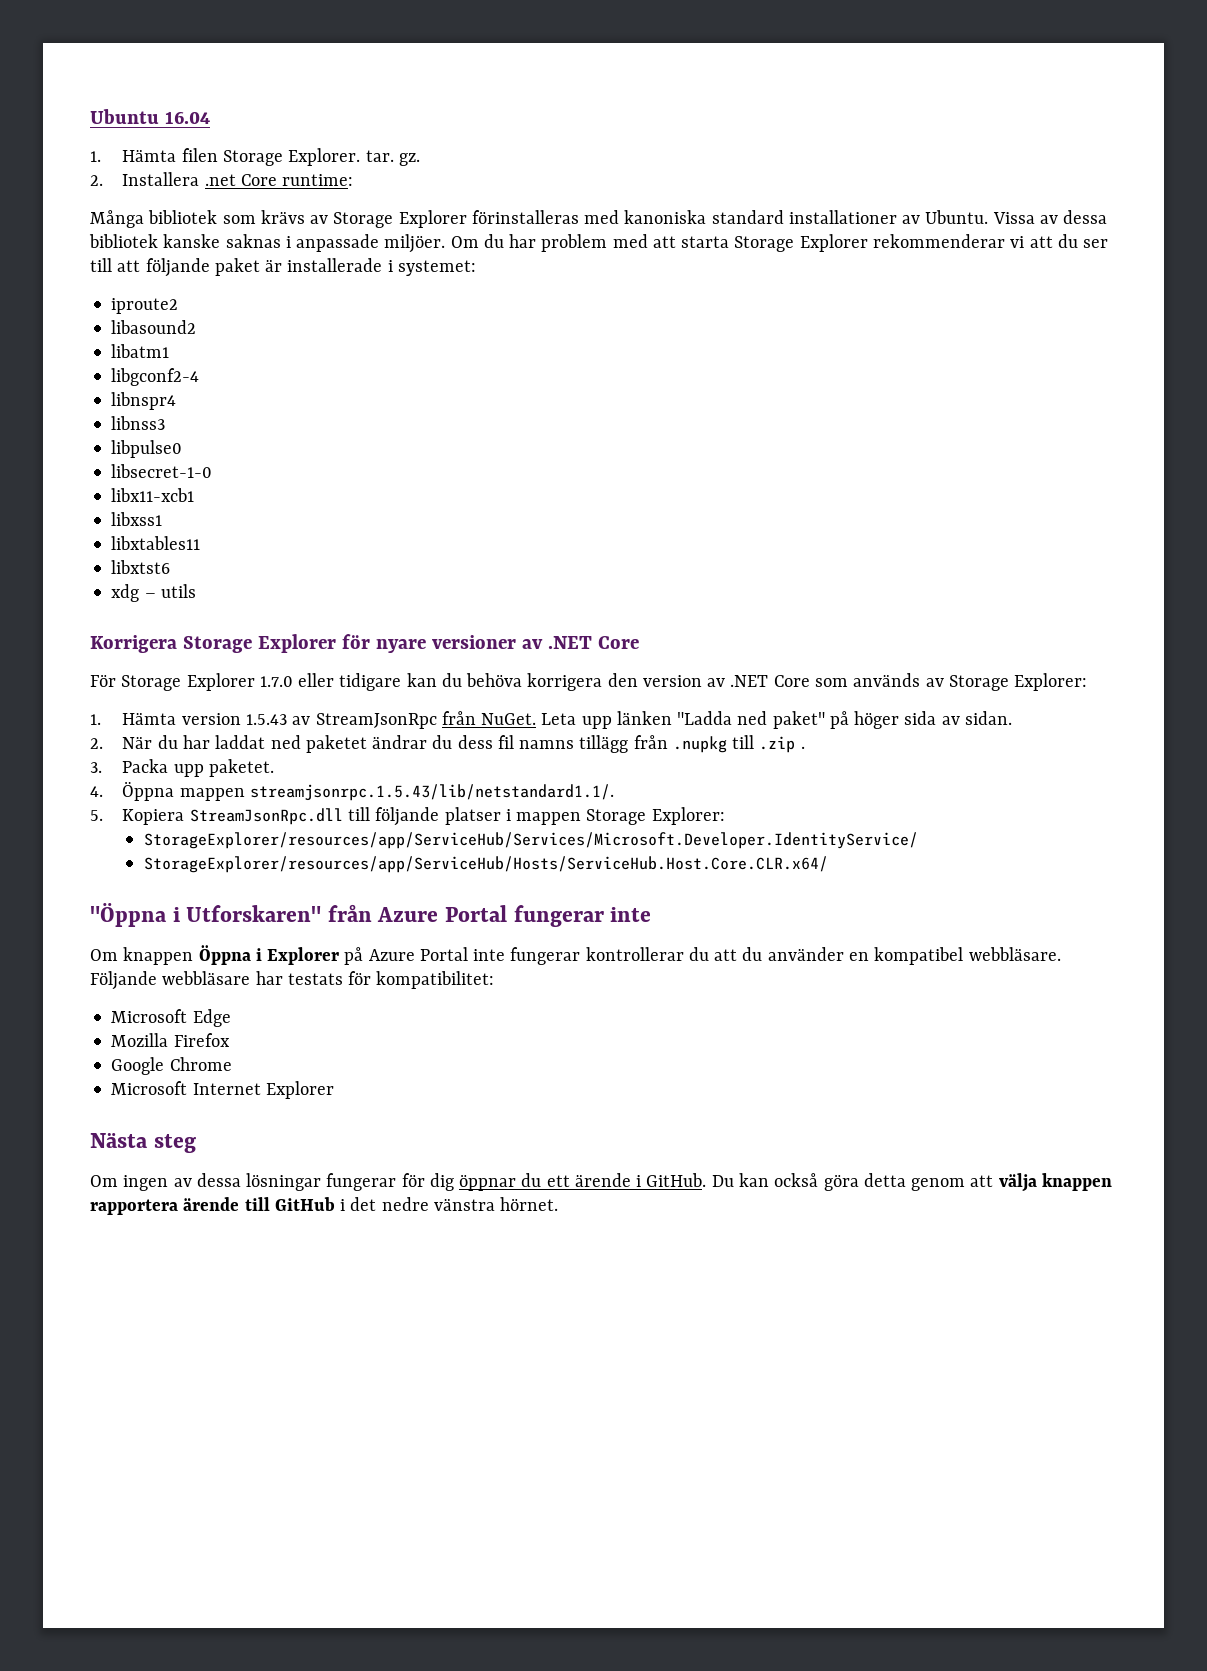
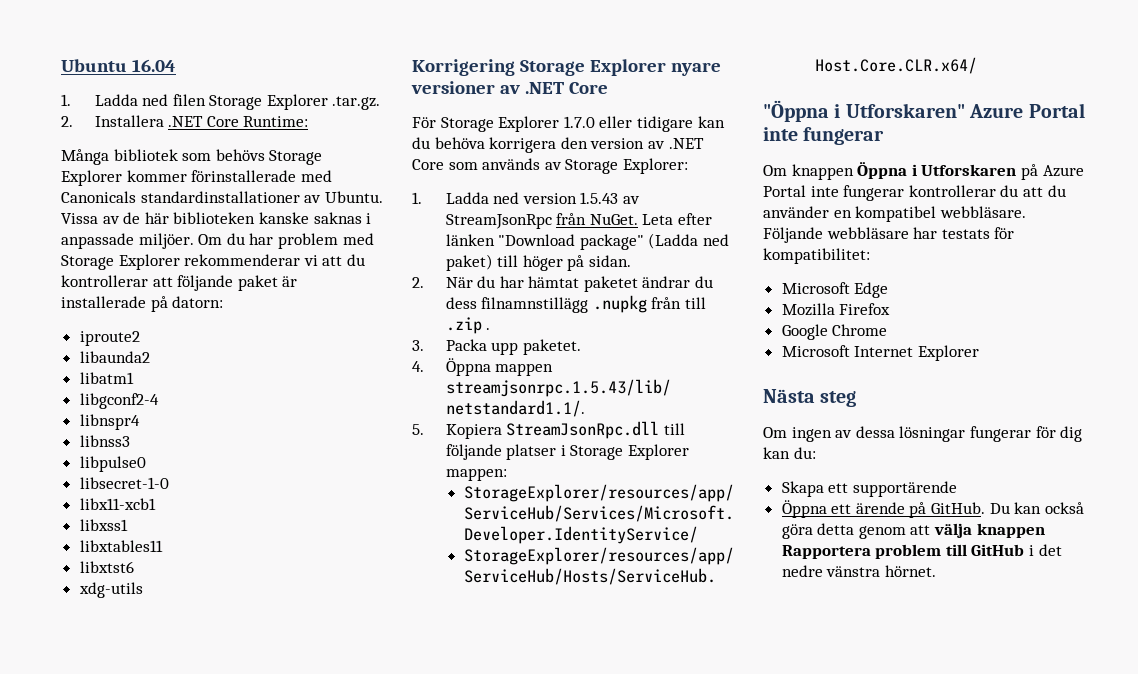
[122,148,420,166] Hämta filen Storage Explorer. tar. gz. -> [94,94,381,110] Ladda ned filen Storage Explorer .tar.gz.
[204,174,354,186] .net Core runtime: -> [168,116,309,127] .NET Core Runtime:
[260,210,897,228] krävs av Storage Explorer förinstalleras med kanoniska standard installationer -> [215,149,323,165] [61,170,332,186] [61,191,300,203] behövs Storage Explorer kommer förinstallerade med Canonicals standardinstallationer
[1063,210,1108,224] [89,234,158,248] dessa bibliotek -> [123,212,256,224] de här biblioteken
[652,236,730,248] att starta -> (374, 239) none
[1083,239,1109,248] [90,258,112,272] ser till -> [61,275,148,287] kontrollerar
[387,260,476,276] i systemet: -> [150,296,224,312] på datorn:
[111,320,197,334] libasound2 -> [79,351,150,363] libaunda2
[111,584,196,602] [90,634,370,653] xdg – utils // Korrigera Storage Explorer för -> [78,582,143,598] [412,59,666,76] xdg-utils // Korrigering Storage Explorer
[122,712,177,725] Hämta -> [445,192,520,204] Ladda ned
[581,711,960,729] upp länken "Ladda ned paket" på höger sida av -> [677,213,712,225] [445,233,729,250] [445,254,585,271] efter länken "Download package" (Ladda ned paket) till höger på
[215,735,301,749] laddat ned -> [528,276,580,288] hämtat
[497,735,727,753] fil namns tillägg från .nupkg -> [481,295,682,313] filnamnstillägg .nupkg från
[516,807,725,825] mappen Storage Explorer: -> [570,444,689,460] [445,468,507,481] Storage Explorer mappen:
[327,904,652,927] från Azure Portal fungerar inte -> [969,103,1085,118] [763,127,885,145] Azure Portal inte fungerar
[267,947,340,965] Explorer -> [921,164,1017,176] Utforskaren
[459,1173,542,1191] öppnar du -> [763,447,816,459] [781,481,957,497] [781,500,827,518] kan du: // Skapa ett supportärende // Öppna
[636,1175,642,1187] i -> [909,502,927,518] på
[90,1197,240,1215] rapportera ärende -> [781,544,942,559] Rapportera problem

